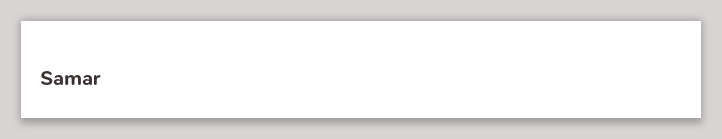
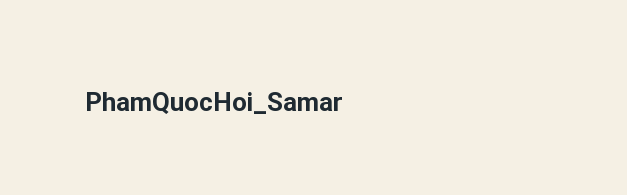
[40,71,101,85] Samar -> [85,92,343,115] PhamQuocHoi_Samar

